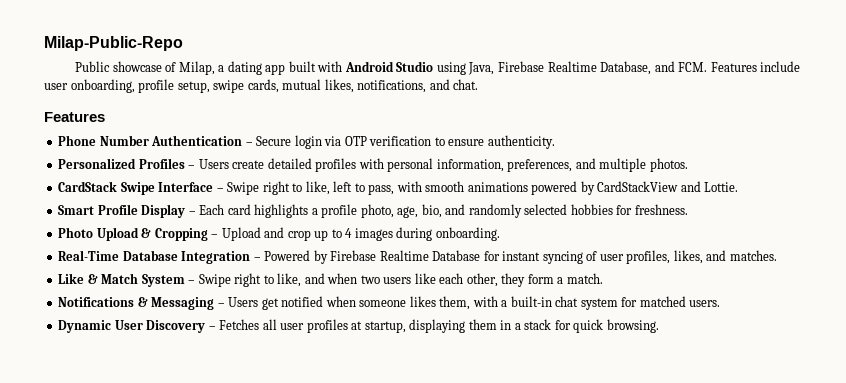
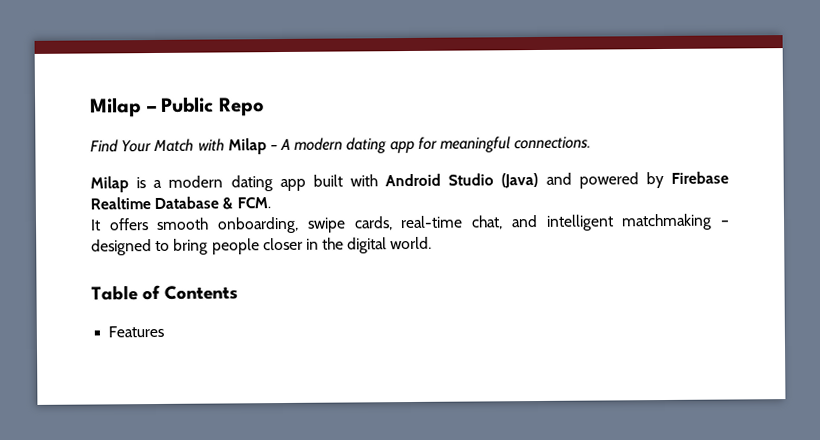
[44,36,183,51] [75,61,225,75] Milap-Public-Repo // Public showcase of Milap, a -> [90,96,265,118] [90,136,592,155] [90,175,224,193] Milap – Public Repo // Find Your Match with Milap – A modern dating app for meaningful connections. // Milap is a modern
[436,61,801,75] [44,79,479,93] [44,112,105,122] [58,135,555,149] [58,158,688,172] [58,181,739,195] [58,204,688,218] [58,227,500,241] [58,250,777,264] [58,273,603,287] [58,296,721,310] [58,319,659,333] using Java, Firebase Realtime Database, and FCM. Features include user onboarding, profile setup, swipe cards, mutual likes, notifications, and chat. // Features // Phone Number Authentication – Secure login via OTP verification to ensure authenticity. // Personalized Profiles – Users create detailed profiles with personal information, preferences, and multiple photos. // CardStack Swipe Interface – Swipe right to like, left to pass, with smooth animations powered by CardStackView and Lottie. // Smart Profile Display – Each card highlights a profile photo, age, bio, and randomly selected hobbies for freshness. // Photo Upload & Cropping – Upload and crop up to 4 images during onboarding. // Real-Time Database Integration – Powered by Firebase Realtime Database for instant syncing of user profiles, likes, and matches. // Like & Match System – Swipe right to like, and when two users like each other, they form a match. // Notifications & Messaging – Users get notified when someone likes them, with a built-in chat system for matched users. // Dynamic User Discovery – Fetches all user profiles at startup, displaying them in a stack for quick browsing. -> [501,171,729,189] [90,196,271,210] [90,213,731,234] [91,236,433,256] [91,284,239,301] [108,325,165,338] (Java) and powered by Firebase Realtime Database & FCM. // It offers smooth onboarding, swipe cards, real-time chat, and intelligent matchmaking – designed to bring people closer in the digital world. // Table of Contents // Features

